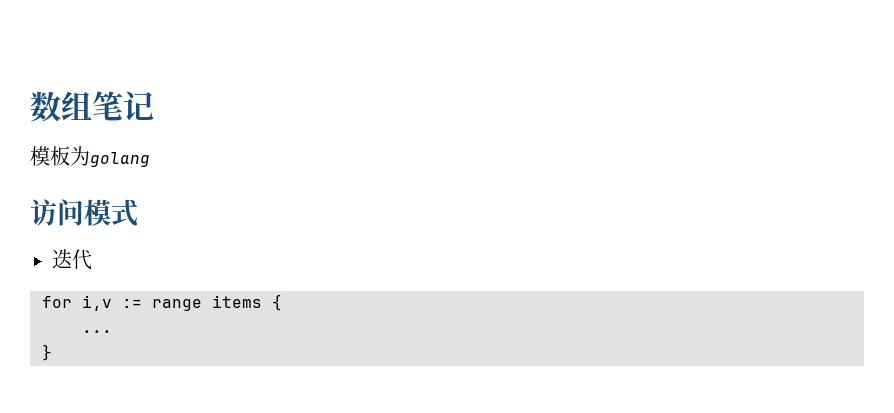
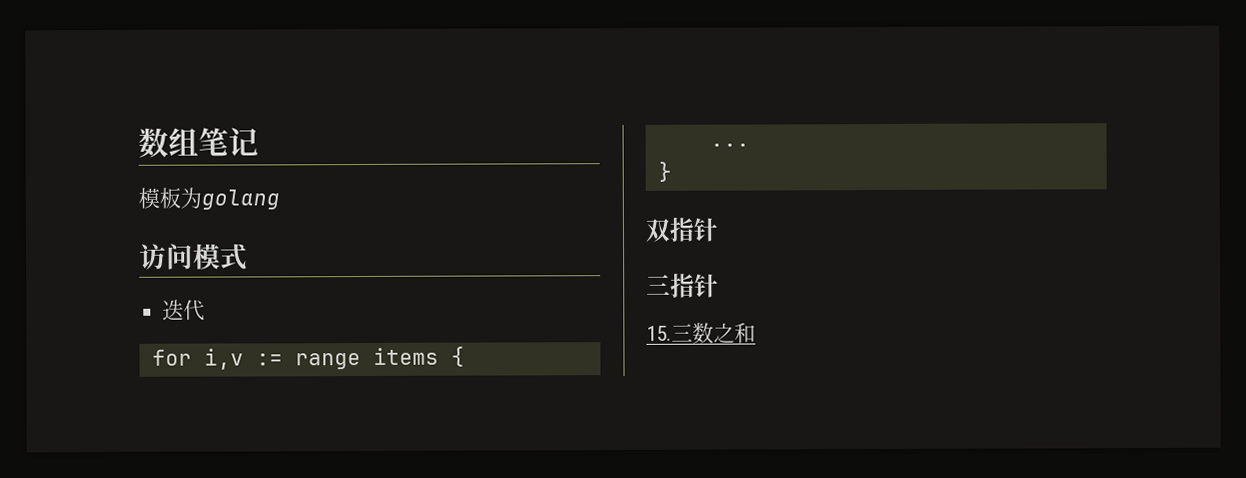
(52, 352) none -> [645,217,719,242] [646,273,719,298] [646,322,756,344] // 双指针 // 三指针 // 15.三数之和

